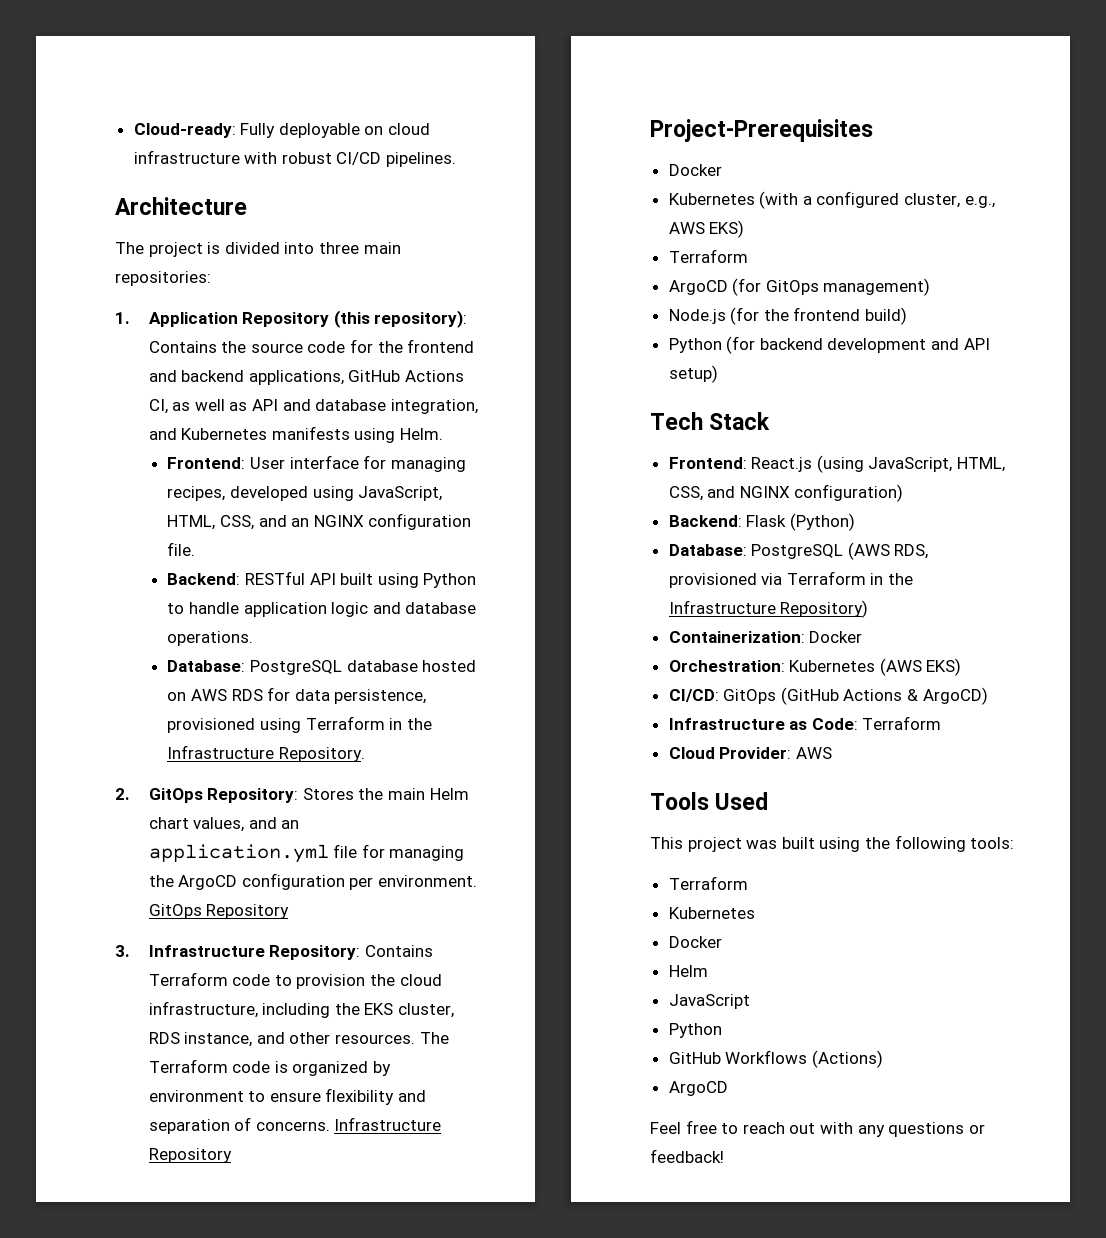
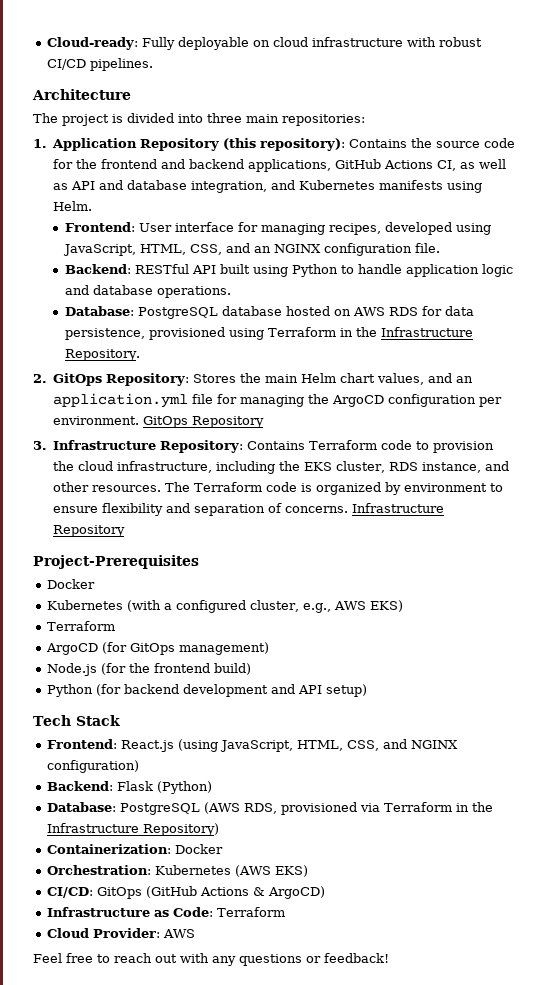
[650,792,769,810] [650,835,1015,852] [668,876,748,890] [668,907,755,919] [668,936,722,948] [668,965,708,977] [668,994,750,1009] [668,1023,722,1038] [668,1050,883,1068] [668,1081,728,1096] // Tools Used // This project was built using the following tools: // Terraform // Kubernetes // Docker // Helm // JavaScript // Python // GitHub Workflows (Actions) // ArgoCD -> (195, 933) none

